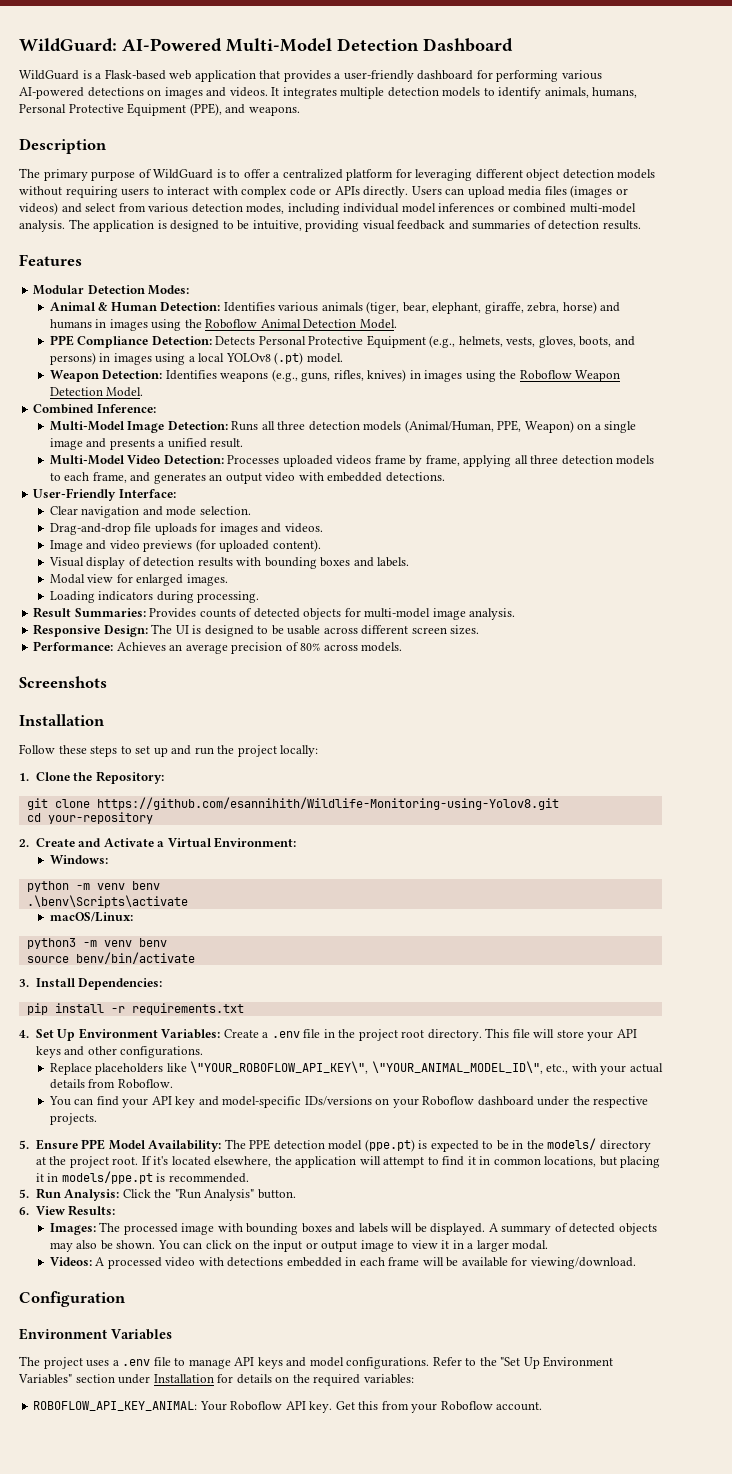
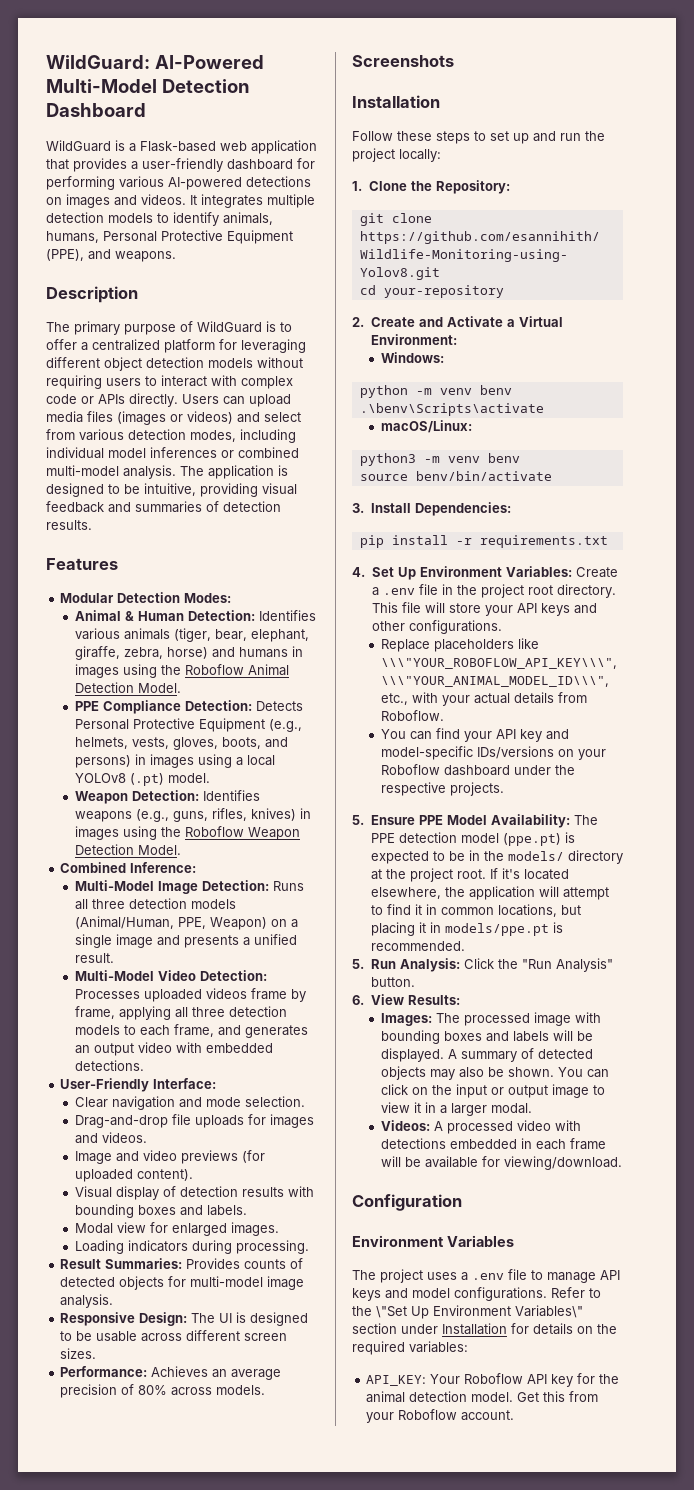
[190,1061,543,1074] \"YOUR_ROBOFLOW_API_KEY\", \"YOUR_ANIMAL_MODEL_ID\", -> [380,658,617,669] [380,676,609,687] \\\"YOUR_ROBOFLOW_API_KEY\\\", \\\"YOUR_ANIMAL_MODEL_ID\\\",
[500,1356,614,1369] [18,1374,72,1384] "Set Up Environment Variables" -> [376,1305,583,1319] \"Set Up Environment Variables\"
[33,1401,198,1411] ROBOFLOW_API_KEY_ANIMAL: -> [366,1375,427,1386] API_KEY:
[309,1401,333,1413] key. -> [551,1373,620,1387] [366,1391,514,1403] key for the animal detection model.

